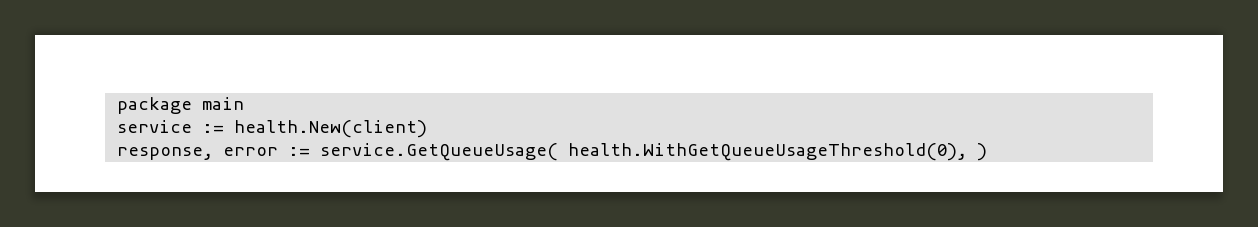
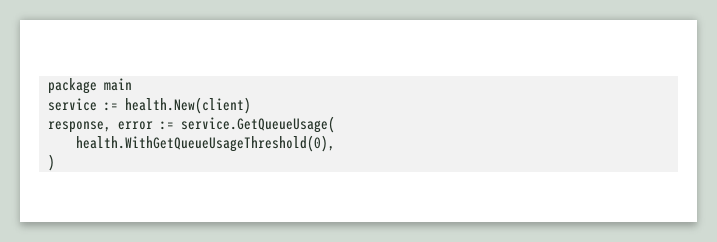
(558, 152) none -> (336, 124) //
(967, 152) none -> (336, 143) //

